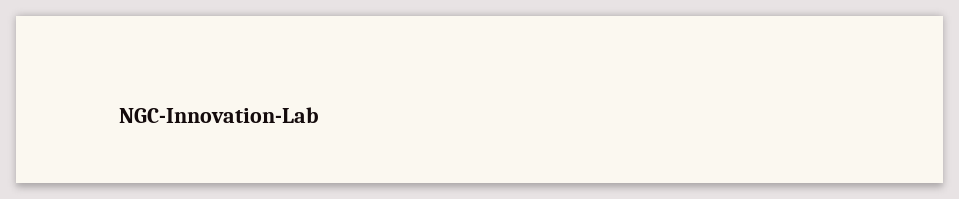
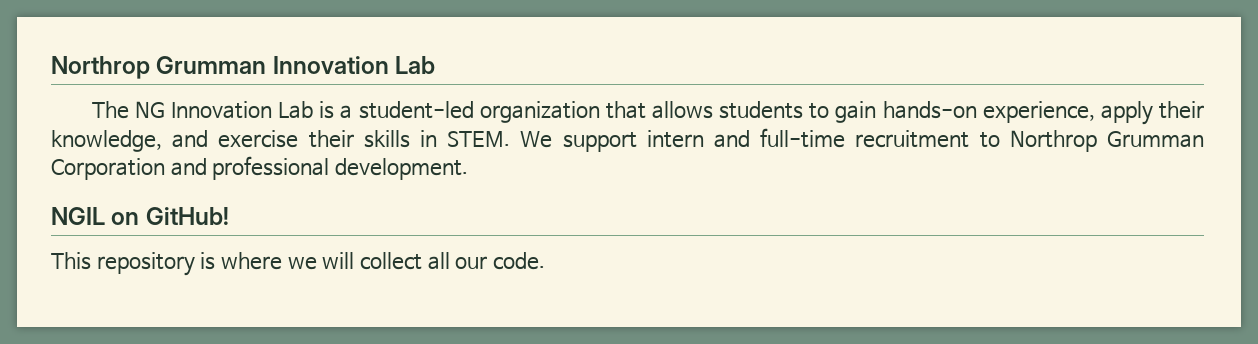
[119,107,319,123] NGC-Innovation-Lab -> [51,56,436,79] [91,101,1204,125] [51,128,1205,152] [51,156,468,180] [51,207,229,225] [51,252,545,276] Northrop Grumman Innovation Lab // The NG Innovation Lab is a student-led organization that allows students to gain hands-on experience, apply their knowledge, and exercise their skills in STEM. We support intern and full-time recruitment to Northrop Grumman Corporation and professional development. // NGIL on GitHub! // This repository is where we will collect all our code.

